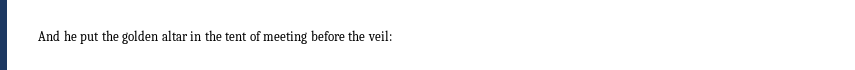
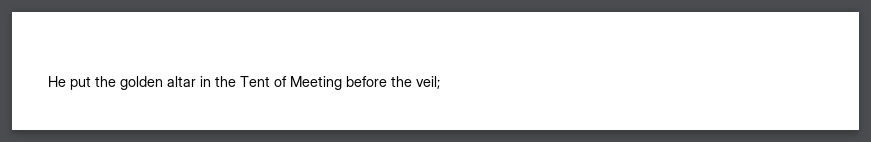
[38,30,77,41] And he -> [48,76,66,87] He
[225,31,308,44] tent of meeting -> [240,76,342,90] Tent of Meeting
[367,30,392,41] veil: -> [416,76,440,89] veil;

